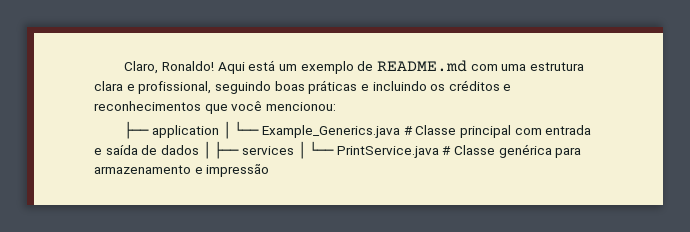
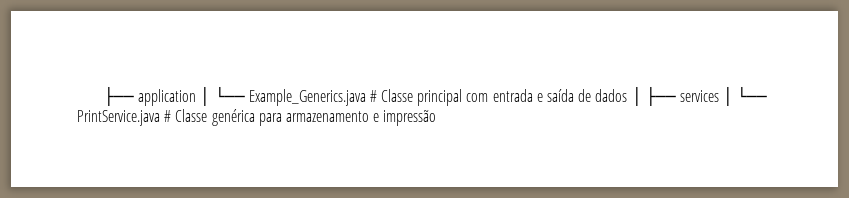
[124,60,584,74] [94,80,512,94] [94,101,336,114] Claro, Ronaldo! Aqui está um exemplo de README.md com uma estrutura clara e profissional, seguindo boas práticas e incluindo os créditos e reconhecimentos que você mencionou: // -> (103, 96) none

